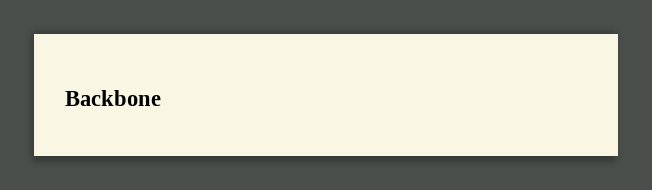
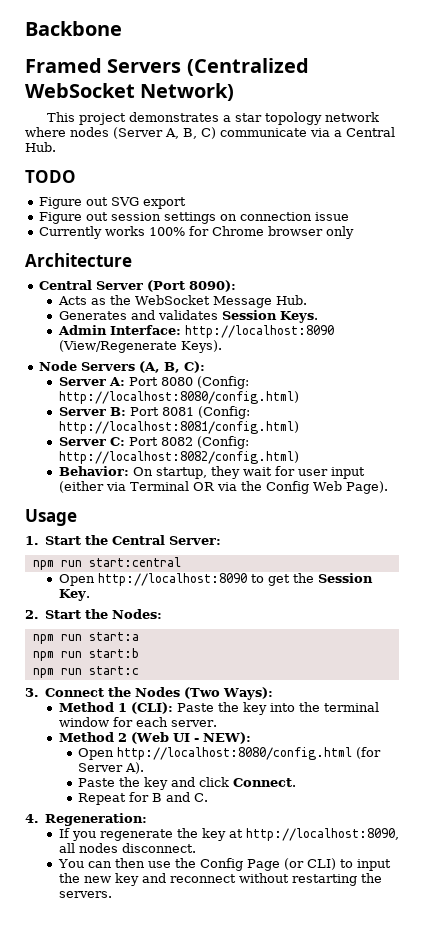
(161, 98) none -> [25,58,309,76] [25,83,235,101] [47,112,380,125] [25,127,395,139] [25,142,56,152] [25,170,76,183] [38,197,186,209] [38,212,349,224] [38,226,354,239] [25,253,132,267] [38,280,236,292] [57,295,307,308] [58,310,318,323] [57,325,334,338] [58,340,222,353] [38,361,205,373] [58,376,249,389] [58,391,299,404] [58,406,250,419] [58,421,299,434] [58,436,249,449] [58,451,299,464] [58,466,365,479] [58,481,388,494] [25,509,77,526] [25,535,222,545] [32,557,181,570] [58,573,373,586] [58,589,90,601] [25,609,163,619] [32,632,139,644] [32,648,139,661] [32,666,139,678] [25,687,274,700] [58,702,379,715] [58,717,217,727] [58,732,251,744] [78,747,382,760] [78,762,145,774] [78,777,297,790] [78,792,209,805] [25,813,148,826] [58,828,399,841] [58,843,196,853] [57,858,391,871] [58,873,382,886] [58,891,112,898] // Framed Servers (Centralized WebSocket Network) // This project demonstrates a star topology network where nodes (Server A, B, C) communicate via a Central Hub. // TODO // Figure out SVG export // Figure out session settings on connection issue // Currently works 100% for Chrome browser only // Architecture // Central Server (Port 8090): // Acts as the WebSocket Message Hub. // Generates and validates Session Keys. // Admin Interface: http://localhost:8090 (View/Regenerate Keys). // Node Servers (A, B, C): // Server A: Port 8080 (Config: http://localhost:8080/config.html) // Server B: Port 8081 (Config: http://localhost:8081/config.html) // Server C: Port 8082 (Config: http://localhost:8082/config.html) // Behavior: On startup, they wait for user input (either via Terminal OR via the Config Web Page). // Usage // 1. Start the Central Server: // npm run start:central // Open http://localhost:8090 to get the Session Key. // 2. Start the Nodes: // npm run start:a // npm run start:b // npm run start:c // 3. Connect the Nodes (Two Ways): // Method 1 (CLI): Paste the key into the terminal window for each server. // Method 2 (Web UI - NEW): // Open http://localhost:8080/config.html (for Server A). // Paste the key and click Connect. // Repeat for B and C. // 4. Regeneration: // If you regenerate the key at http://localhost:8090, all nodes disconnect. // You can then use the Config Page (or CLI) to input the new key and reconnect without restarting the servers.

